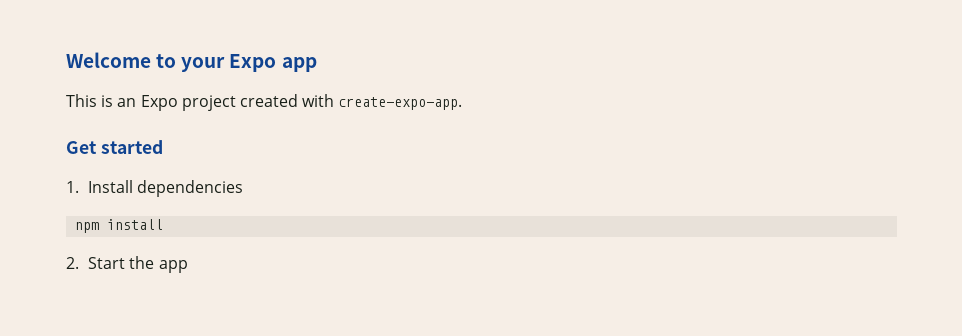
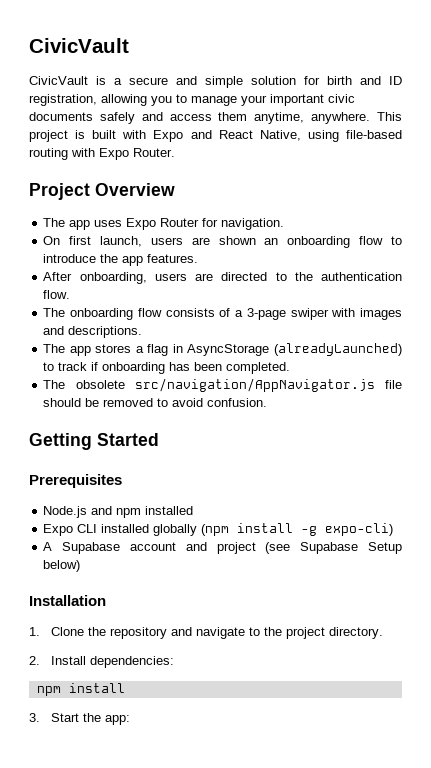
[66,52,317,72] [66,94,463,111] [66,140,163,154] [66,180,244,197] Welcome to your Expo app // This is an Expo project created with create-expo-app. // Get started // 1. Install dependencies -> [29,38,129,53] [29,76,402,88] [29,94,355,106] [29,112,402,124] [29,130,402,142] [29,148,175,160] [29,183,175,200] [43,218,285,230] [43,236,402,248] [43,254,199,266] [43,272,402,284] [43,290,71,299] [43,308,403,320] [43,326,143,338] [43,343,402,356] [43,362,291,374] [43,378,402,392] [43,398,268,407] [29,433,159,450] [29,474,122,488] [43,506,194,518] [43,523,394,536] [43,542,402,554] [43,560,81,572] [29,595,106,606] [29,627,383,639] [29,656,174,668] CivicVault // CivicVault is a secure and simple solution for birth and ID registration, allowing you to manage your important civic documents safely and access them anytime, anywhere. This project is built with Expo and React Native, using file-based routing with Expo Router. // Project Overview // The app uses Expo Router for navigation. // On first launch, users are shown an onboarding flow to introduce the app features. // After onboarding, users are directed to the authentication flow. // The onboarding flow consists of a 3-page swiper with images and descriptions. // The app stores a flag in AsyncStorage (alreadyLaunched) to track if onboarding has been completed. // The obsolete src/navigation/AppNavigator.js file should be removed to avoid confusion. // Getting Started // Prerequisites // Node.js and npm installed // Expo CLI installed globally (npm install -g expo-cli) // A Supabase account and project (see Supabase Setup below) // Installation // 1. Clone the repository and navigate to the project directory. // 2. Install dependencies:
[66,257,79,269] 2. -> [29,713,40,722] 3.
[158,260,188,273] app -> [104,715,130,725] app:

